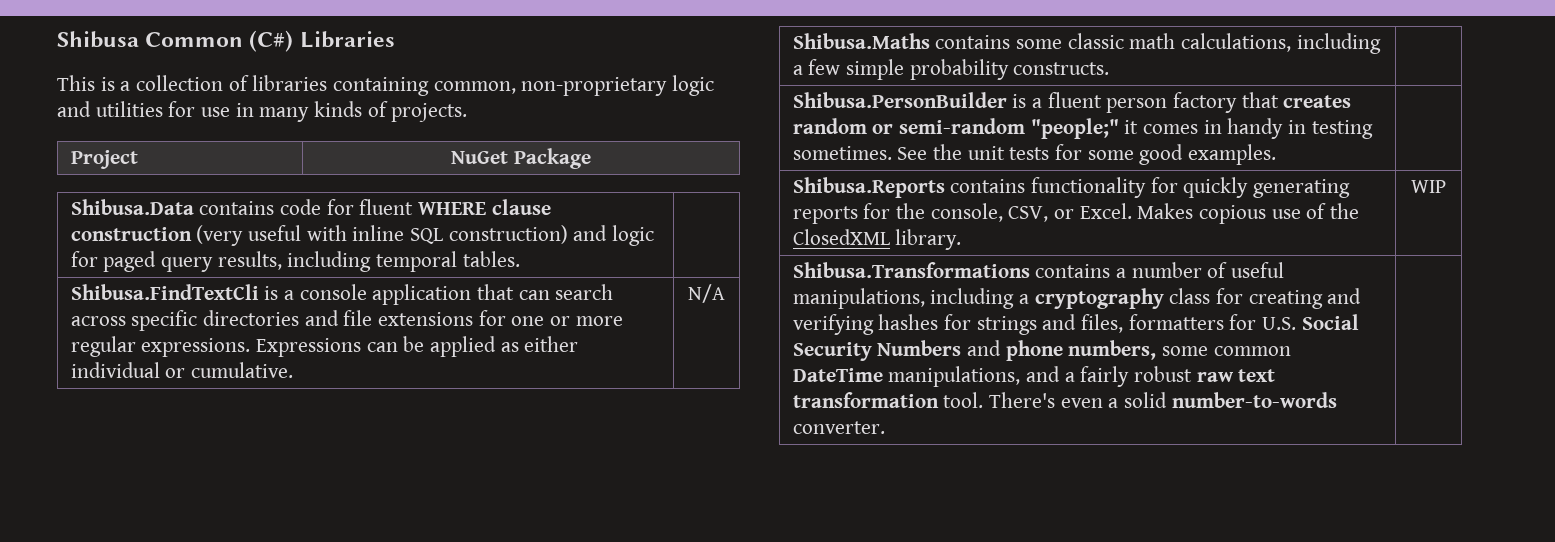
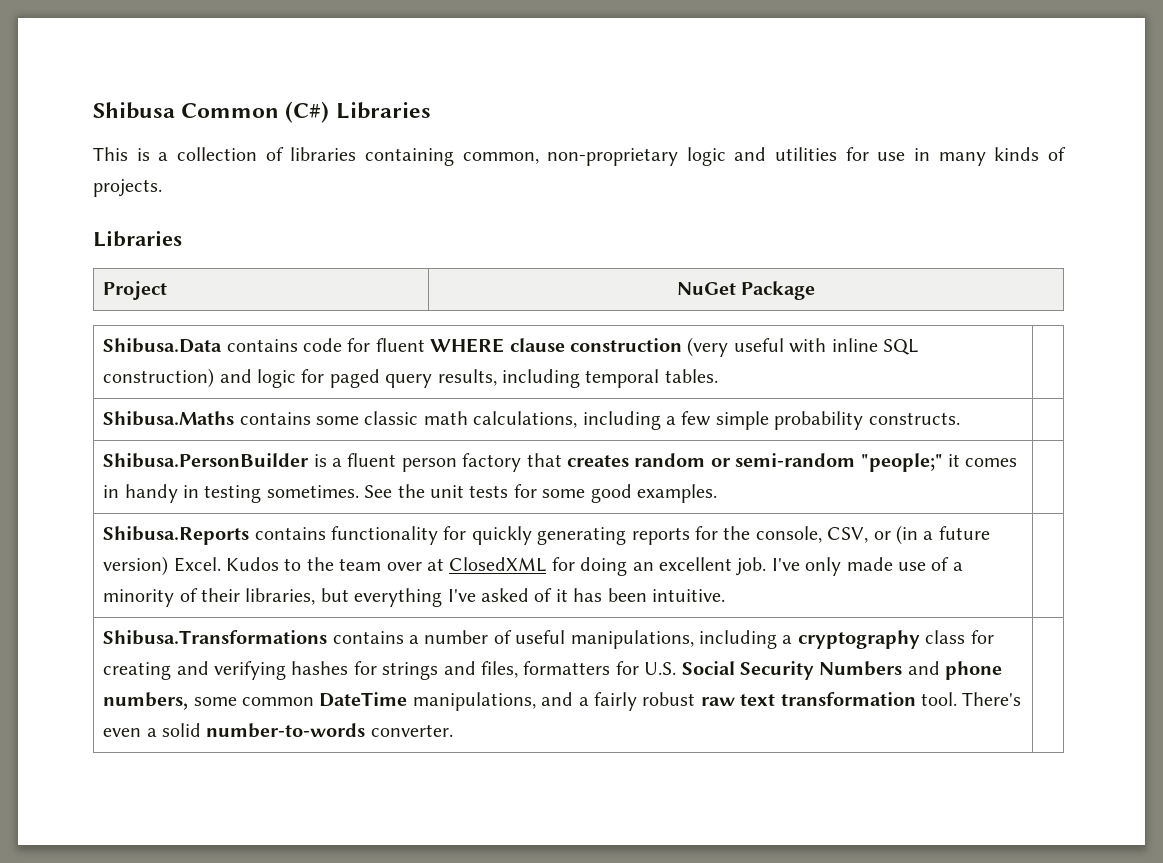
(468, 112) none -> [93,230,182,247] // Libraries
[70,284,614,305] [70,310,623,331] [70,336,579,357] [70,362,294,378] [688,284,725,303] // Shibusa.FindTextCli is a console application that can search across specific directories and file extensions for one or more regular expressions. Expressions can be applied as either individual or cumulative. | N/A -> (718, 376) none
[1079,203,1360,224] [792,229,962,250] [1411,180,1446,193] Excel. Makes copious use of the ClosedXML library. | WIP -> [896,525,990,545] [103,556,963,576] [103,588,726,607] (in a future version) Excel. Kudos to the team over at ClosedXML for doing an excellent job. I've only made use of a minority of their libraries, but everything I've asked of it has been intuitive. |

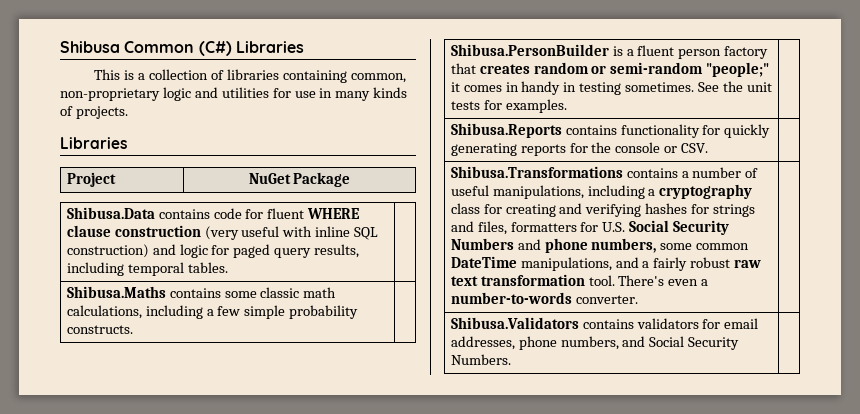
[542,484,632,503] some good -> (502, 105) none
[755,525,990,545] [103,556,963,576] [103,588,726,607] console, CSV, or (in a future version) Excel. Kudos to the team over at ClosedXML for doing an excellent job. I've only made use of a minority of their libraries, but everything I've asked of it has been intuitive. -> [615,142,709,153] console or CSV.
[162,723,202,737] solid -> (709, 282) none
(453, 730) none -> [450,317,759,329] [450,336,740,350] [450,354,511,365] // Shibusa.Validators contains validators for email addresses, phone numbers, and Social Security Numbers. |

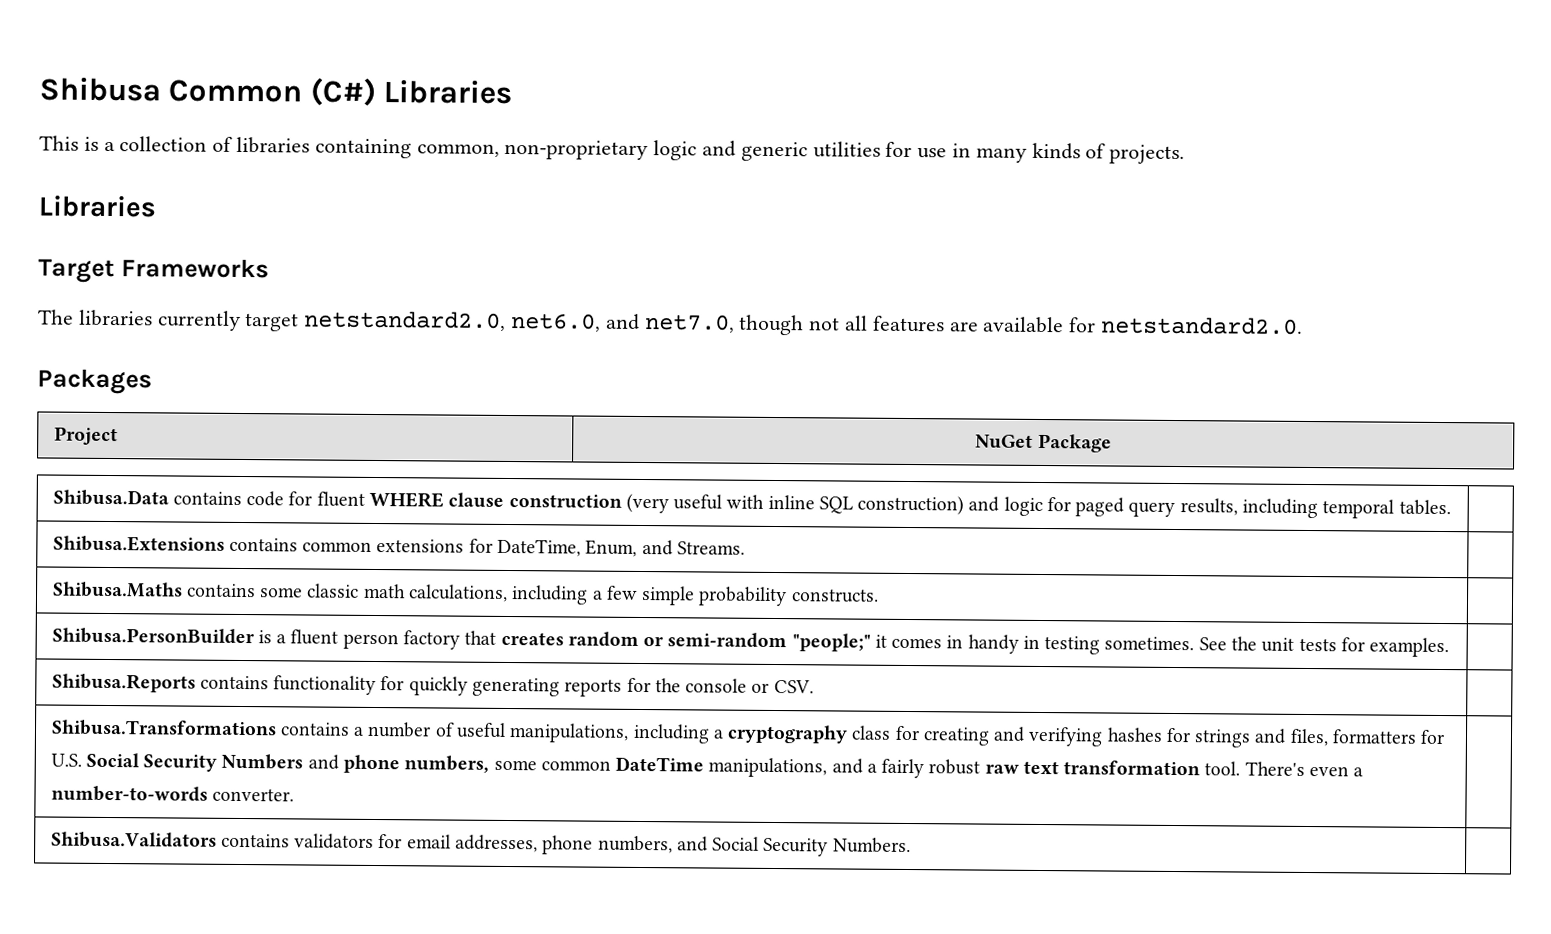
(218, 92) none -> [740,141,808,162] generic
(127, 143) none -> [38,258,269,284] [38,309,1304,336] [37,368,152,395] // Target Frameworks // The libraries currently target netstandard2.0, net6.0, and net7.0, though not all features are available for netstandard2.0. // Packages
(228, 267) none -> [52,535,745,557] // Shibusa.Extensions contains common extensions for DateTime, Enum, and Streams. |

